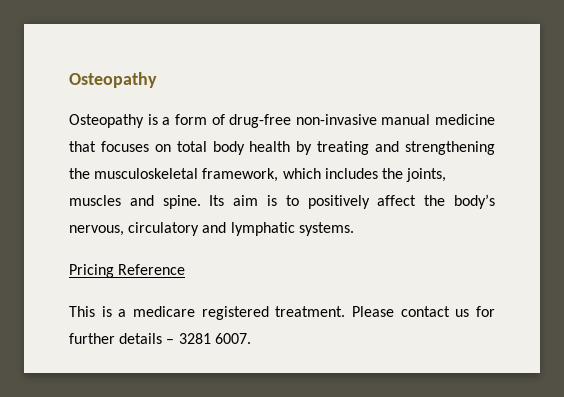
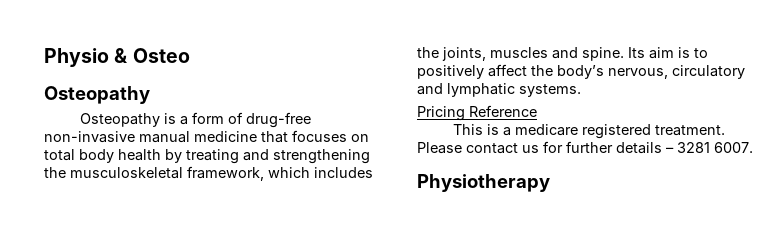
(69, 80) none -> [44,48,190,67] Physio & Osteo //
(251, 338) none -> [417,174,550,192] // Physiotherapy

